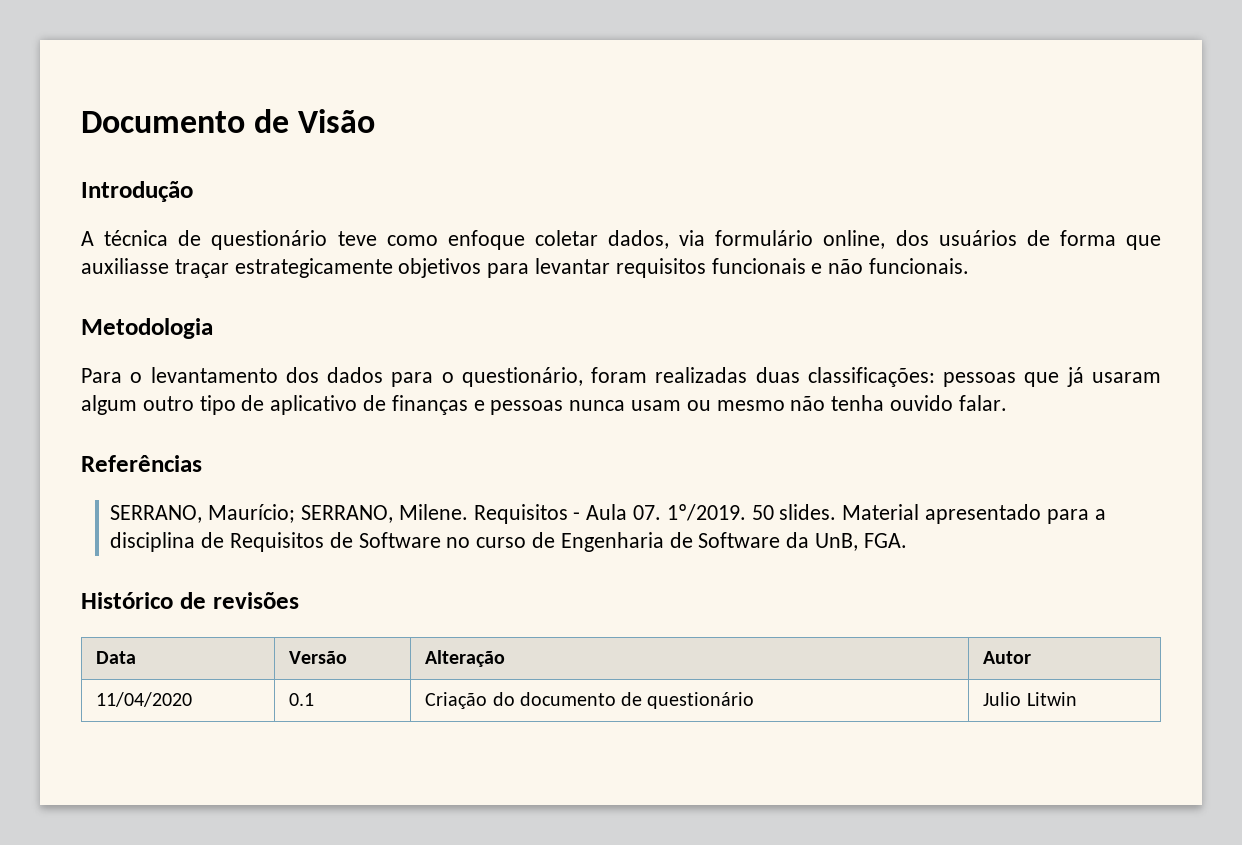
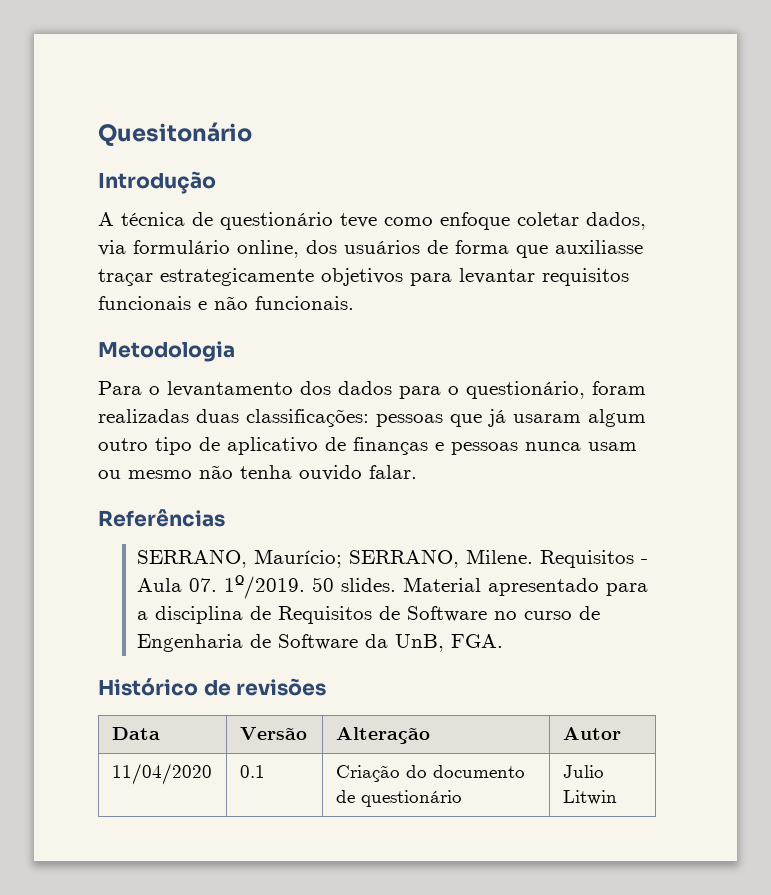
[81,109,376,133] Documento de Visão -> [98,122,252,146] Quesitonário

